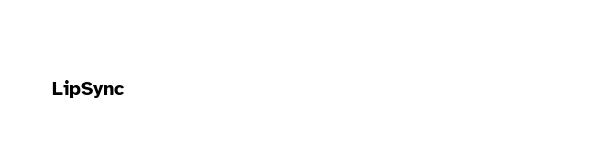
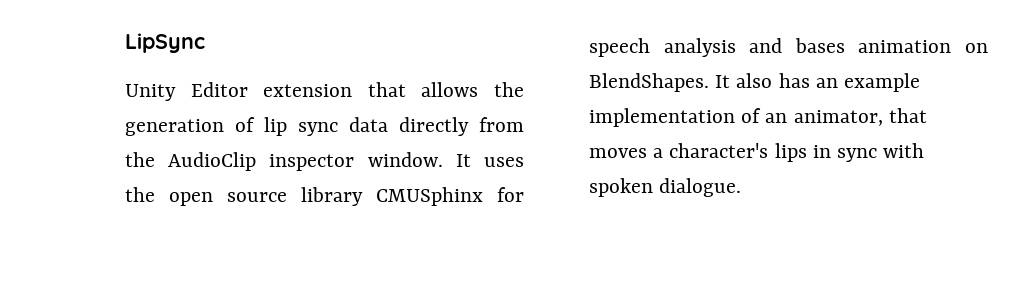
(125, 89) none -> [125,82,524,101] [125,117,524,136] [125,152,524,171] [125,187,524,206] [589,38,988,57] [589,73,921,92] [589,108,927,127] [589,143,925,162] [589,178,742,197] // Unity Editor extension that allows the generation of lip sync data directly from the AudioClip inspector window. It uses the open source library CMUSphinx for speech analysis and bases animation on BlendShapes. It also has an example implementation of an animator, that moves a character's lips in sync with spoken dialogue.

